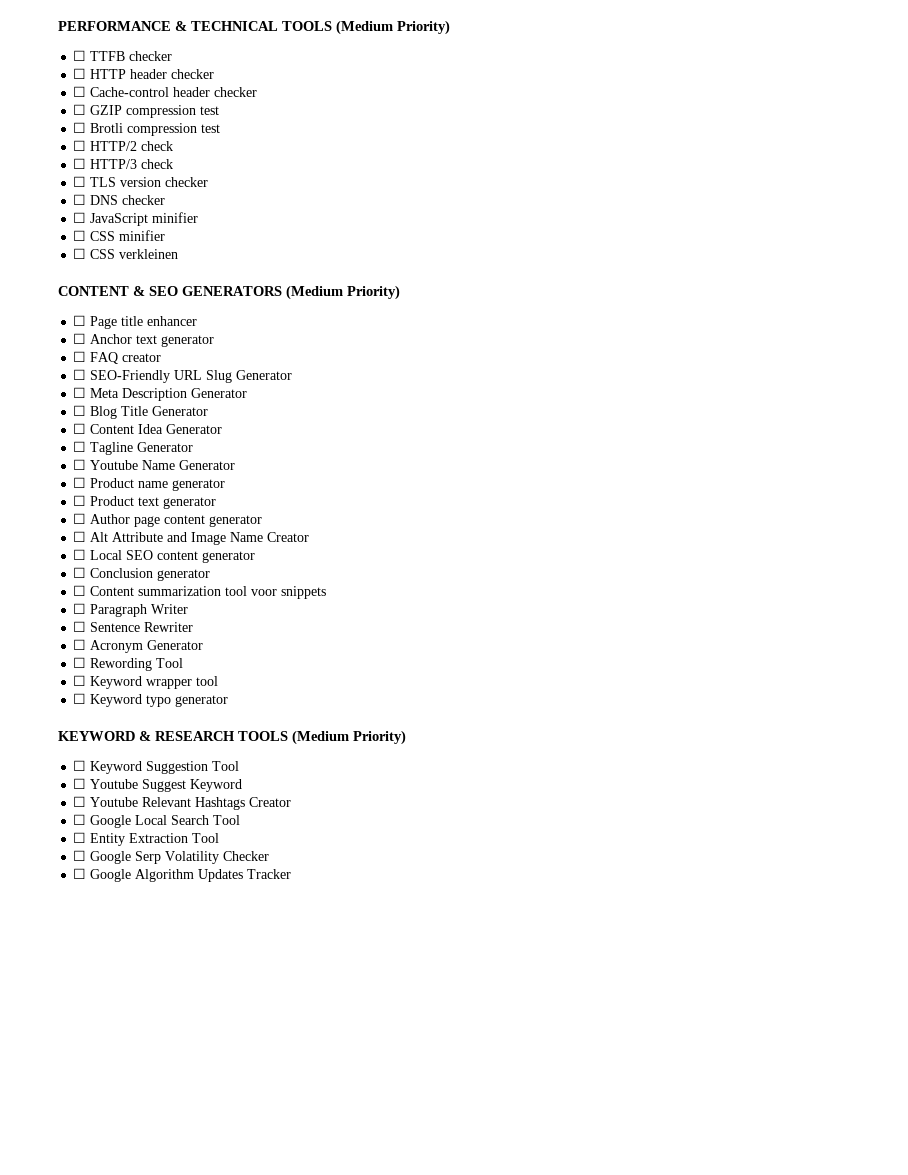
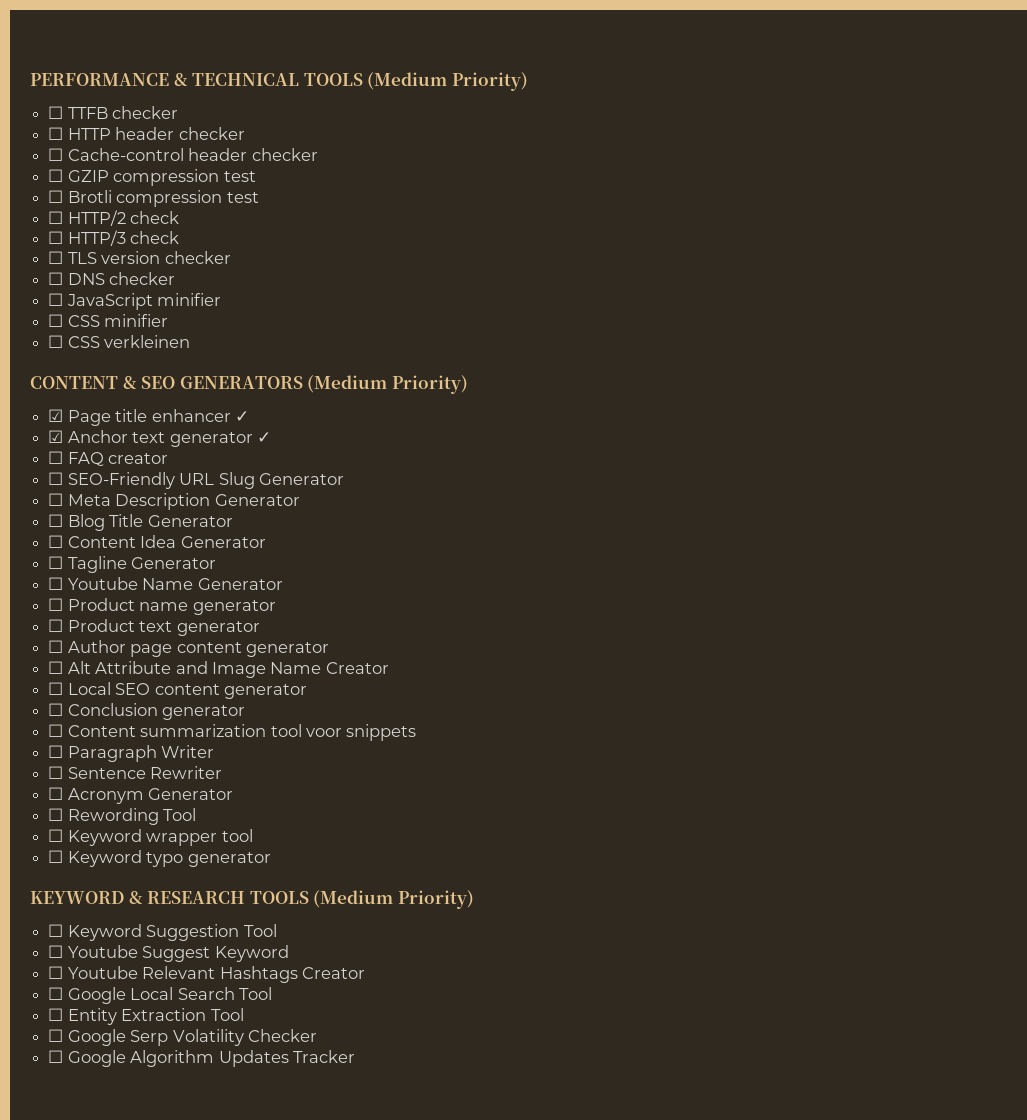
[73,315,87,326] ☐ -> [48,409,64,422] ☑
[73,333,87,344] // ☐ -> [234,411,249,422] [48,430,64,443] ✓ // ☑
(215, 341) none -> [256,432,271,443] ✓

